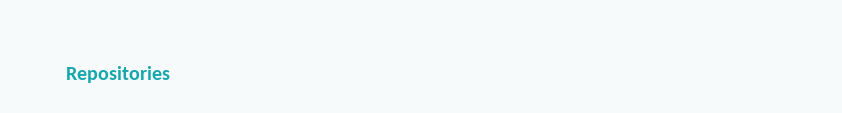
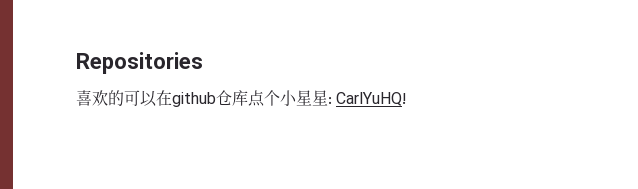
(170, 74) none -> [76,90,407,107] // 喜欢的可以在github仓库点个小星星: CarlYuHQ!

